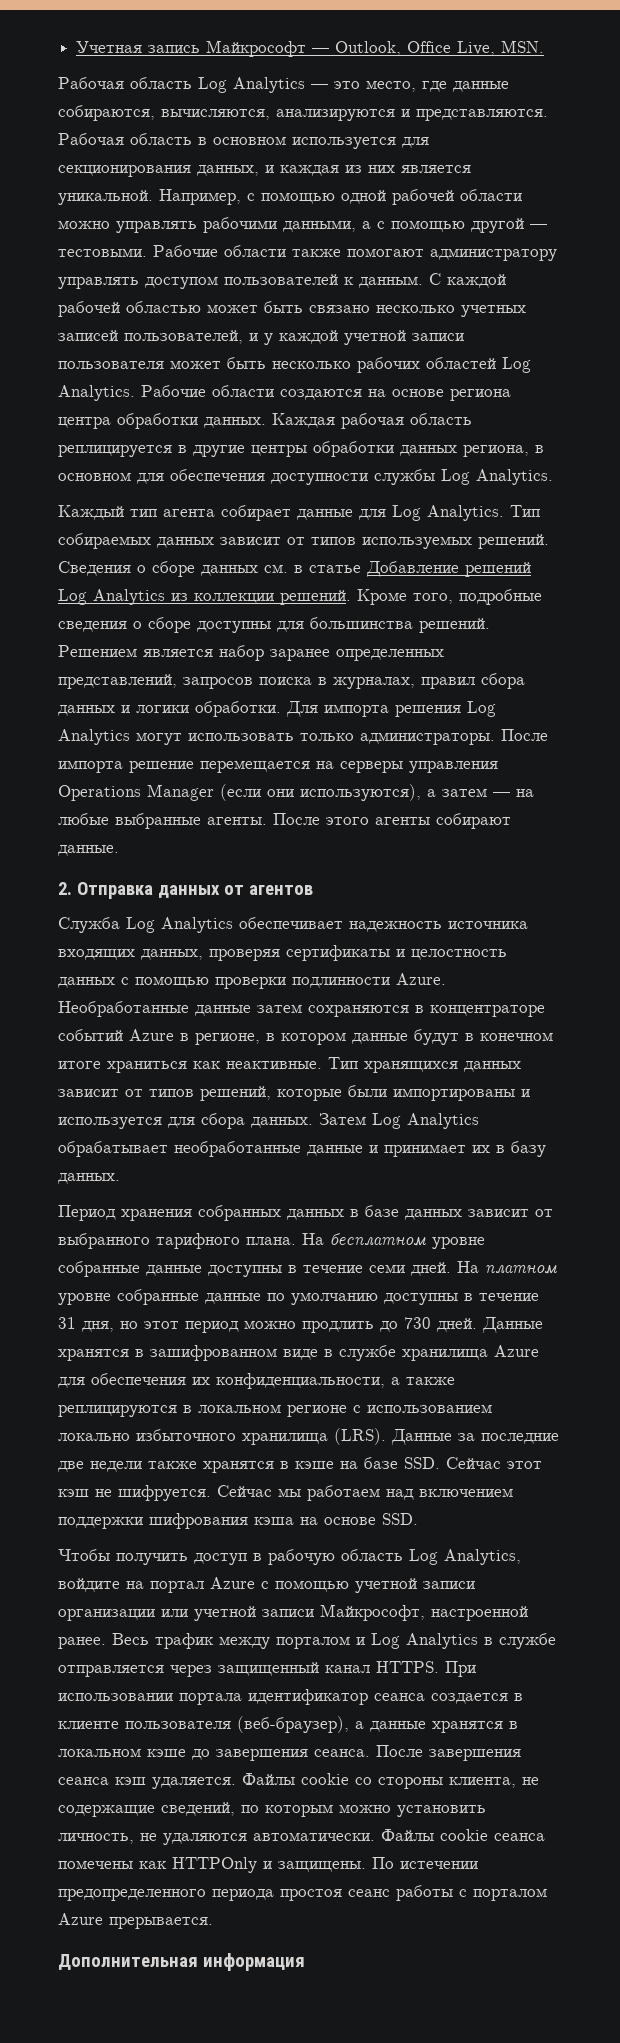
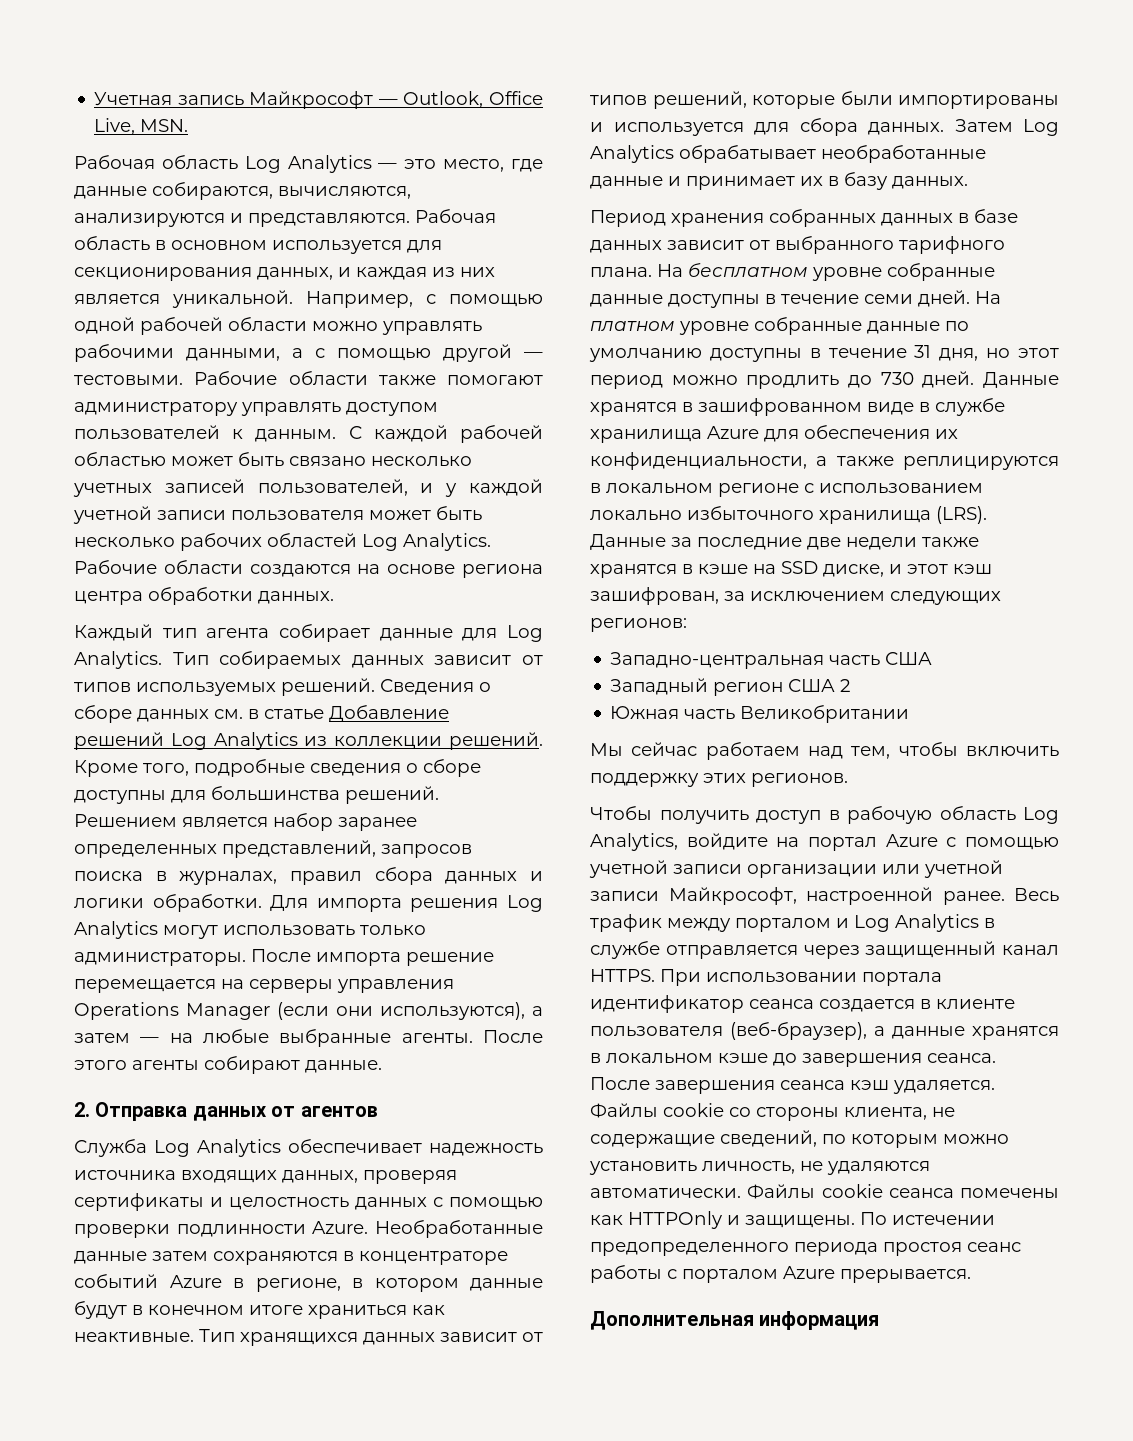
[272,413,472,429] [58,441,544,457] [58,469,553,485] Каждая рабочая область реплицируется в другие центры обработки данных региона, в основном для обеспечения доступности службы Log Analytics. -> (334, 597) none
[364,1457,542,1469] [58,1485,513,1501] [58,1513,418,1529] базе SSD. Сейчас этот кэш не шифруется. Сейчас мы работаем над включением поддержки шифрования кэша на основе SSD. -> [781,561,992,577] [590,587,1001,605] [590,618,687,632] [610,652,933,669] [610,678,852,696] [610,705,910,723] [590,742,1059,760] [590,773,848,787] SSD диске, и этот кэш зашифрован, за исключением следующих регионов: // Западно-центральная часть США // Западный регион США 2 // Южная часть Великобритании // Мы сейчас работаем над тем, чтобы включить поддержку этих регионов.

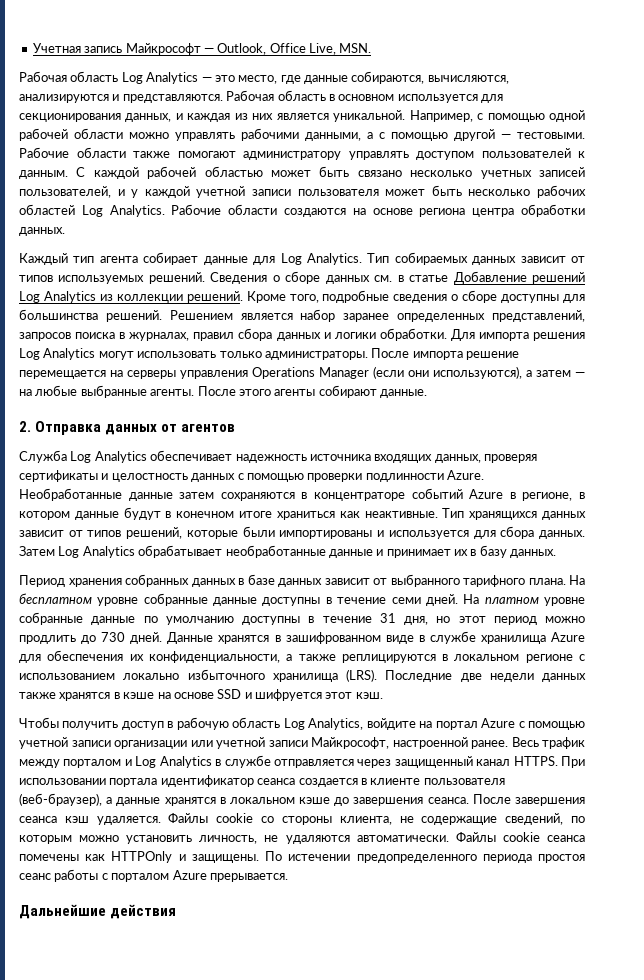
[590,534,802,550] Данные за последние -> [385,670,453,682] Последние
(917, 543) none -> [542,673,586,682] данных
[781,561,992,577] [590,587,1001,605] [590,618,687,632] [610,652,933,669] [610,678,852,696] [610,705,910,723] [590,742,1059,760] [590,773,848,787] SSD диске, и этот кэш зашифрован, за исключением следующих регионов: // Западно-центральная часть США // Западный регион США 2 // Южная часть Великобритании // Мы сейчас работаем над тем, чтобы включить поддержку этих регионов. -> [173,689,383,701] основе SSD и шифруется этот кэш.
[590,1311,880,1330] Дополнительная информация -> [19,904,177,919] Дальнейшие действия

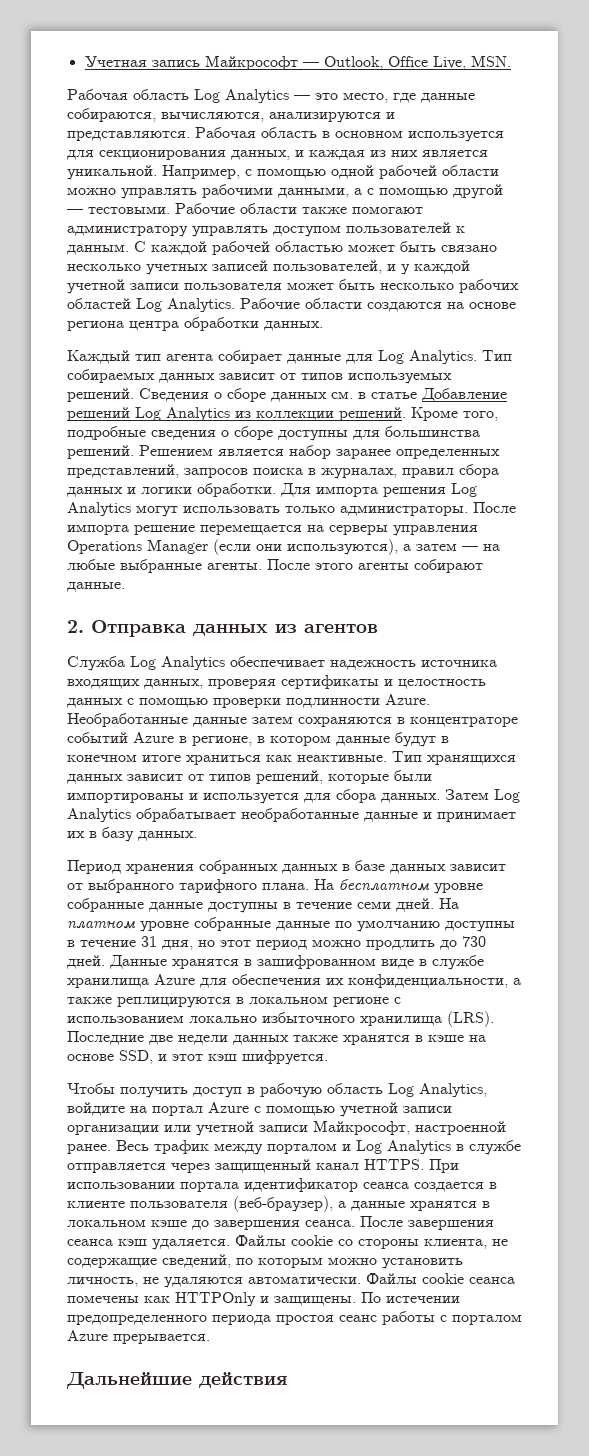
[161,424,178,432] от -> [275,624,297,633] из
[217,689,383,701] SSD и шифруется этот кэш. -> [119,1050,328,1065] SSD, и этот кэш шифруется.

